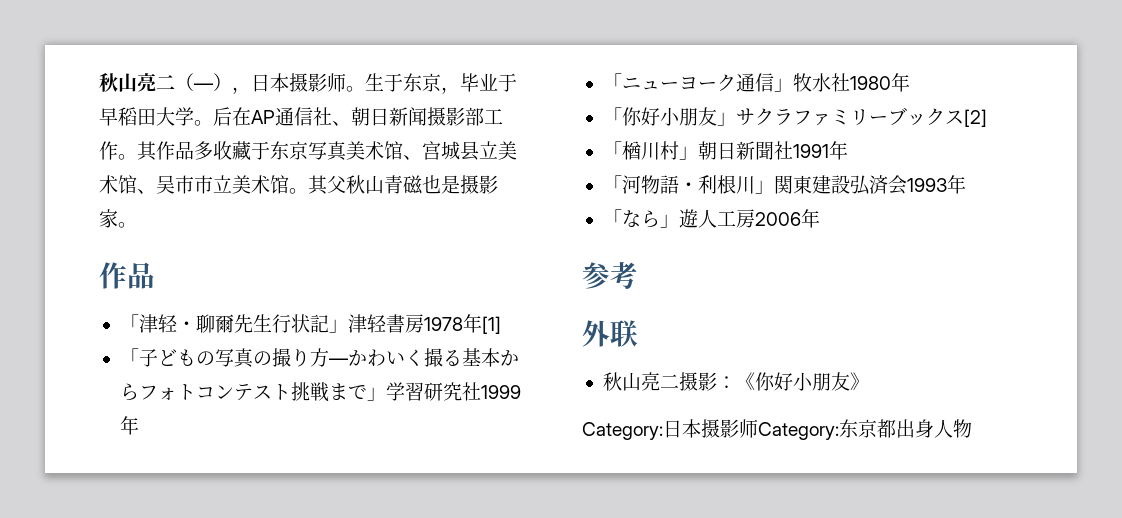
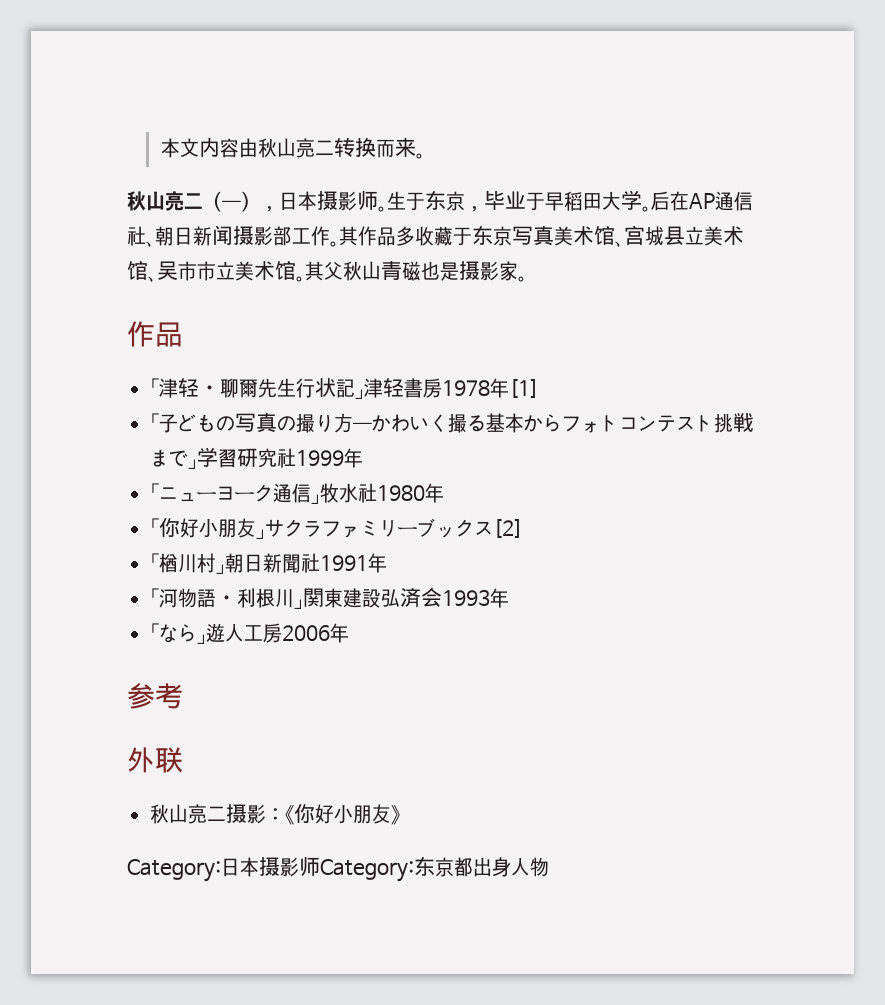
(99, 82) none -> [160,137,425,159] 本文内容由秋山亮二转换而来。 //

